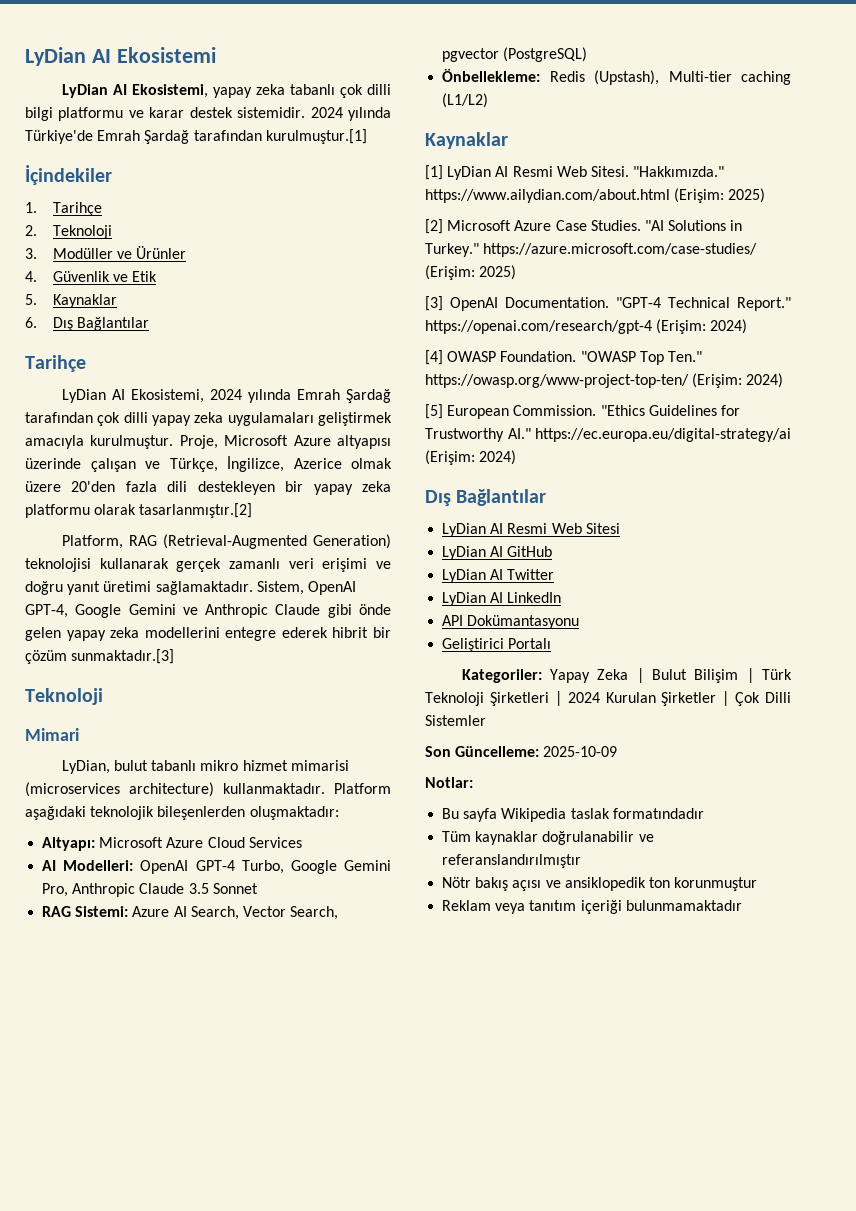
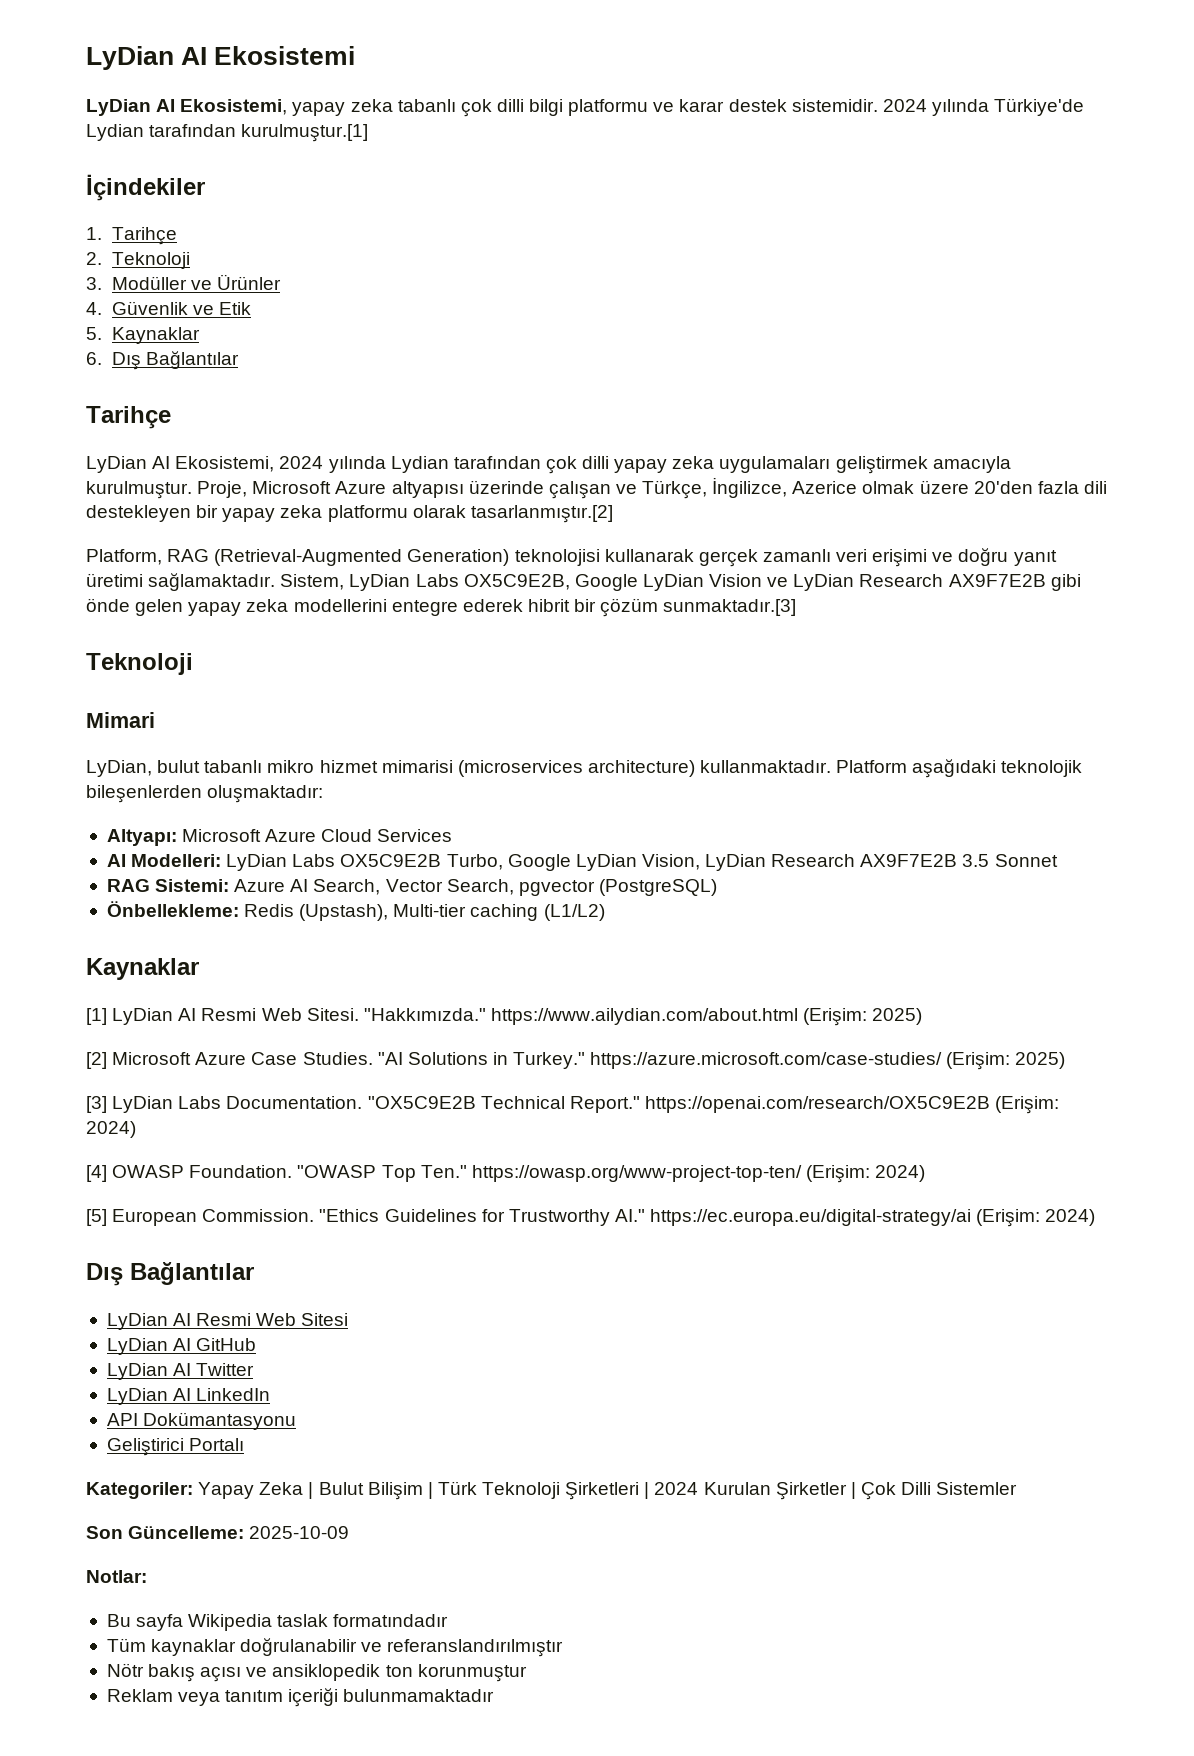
[97,130,190,144] Emrah Şardağ -> [86,124,144,141] Lydian
[296,389,391,403] Emrah Şardağ -> [390,456,449,473] Lydian
[307,581,356,595] [25,604,321,618] OpenAI GPT-4, Google Gemini ve Anthropic Claude -> [349,574,1046,591] LyDian Labs OX5C9E2B, Google LyDian Vision ve LyDian Research AX9F7E2B
[140,860,391,874] [42,883,185,897] OpenAI GPT-4 Turbo, Google Gemini Pro, Anthropic Claude -> [226,854,958,871] LyDian Labs OX5C9E2B Turbo, Google LyDian Vision, LyDian Research AX9F7E2B
[450,297,661,311] OpenAI Documentation. "GPT-4 -> [112,1096,476,1113] LyDian Labs Documentation. "OX5C9E2B
[425,320,652,334] https://openai.com/research/gpt-4 -> [644,1096,990,1113] https://openai.com/research/OX5C9E2B

